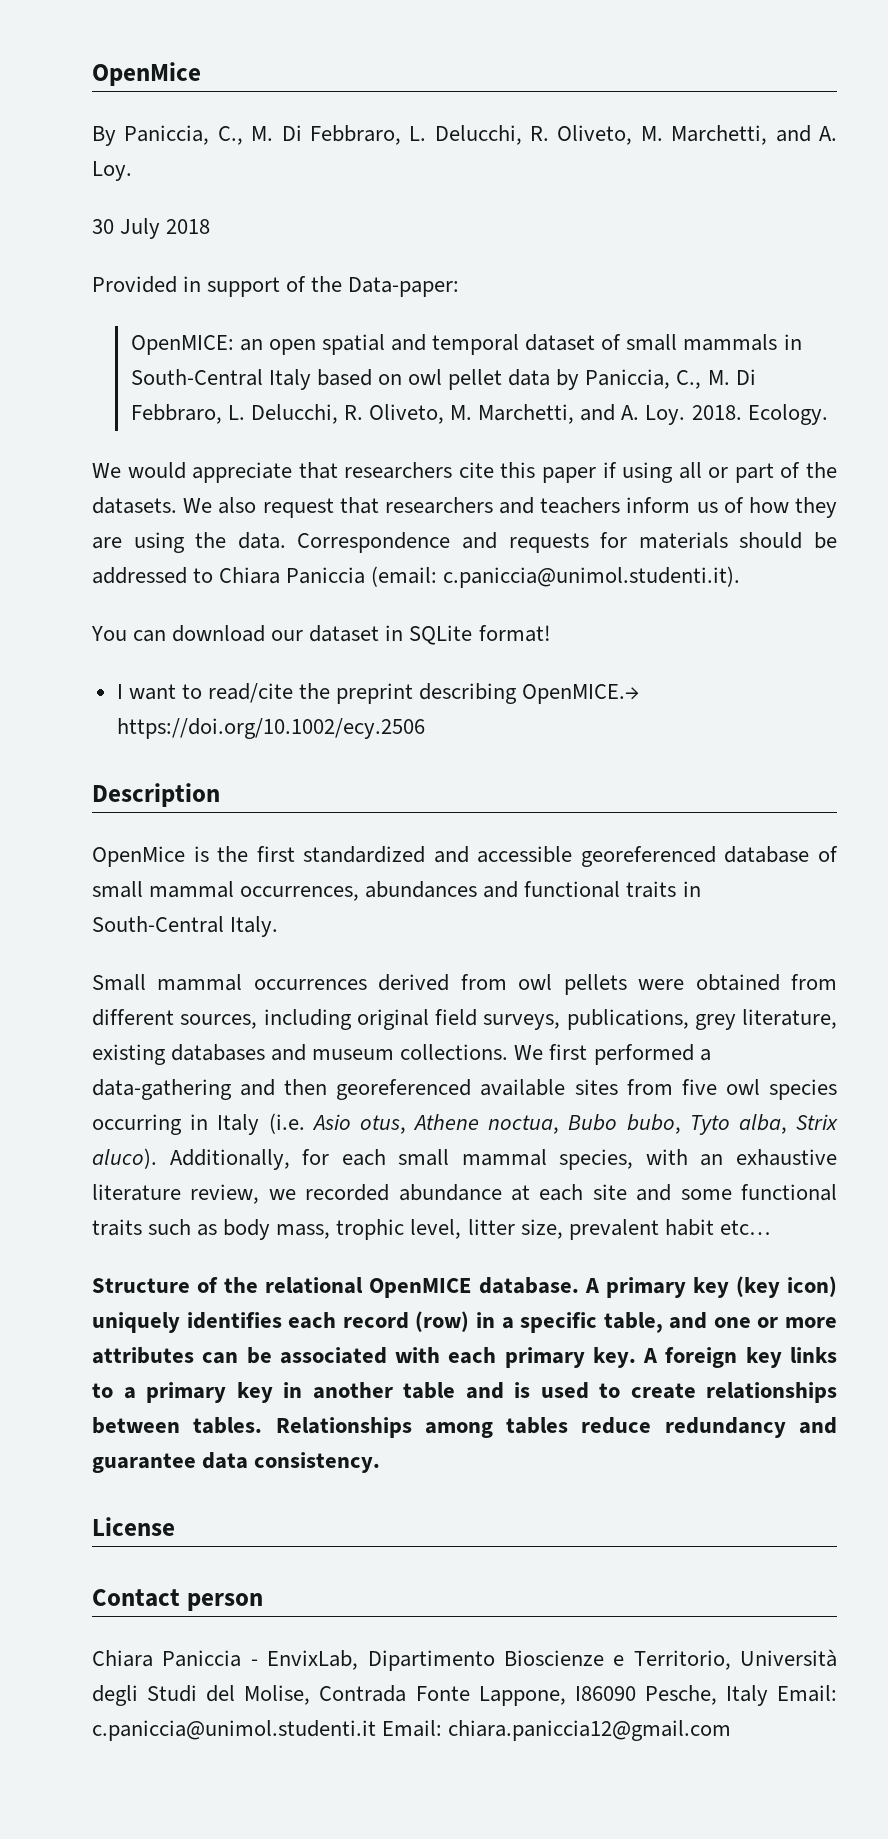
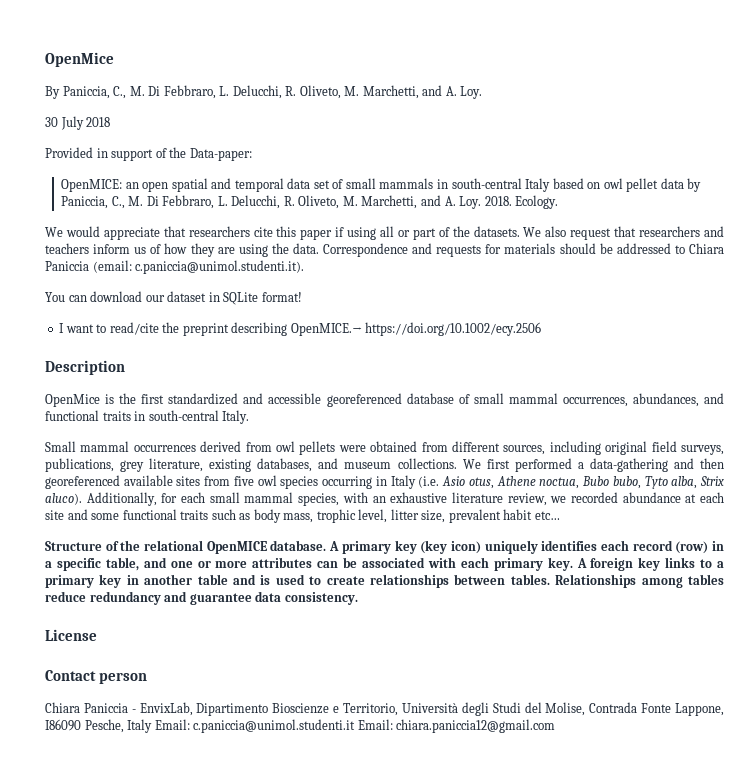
[525,334,596,351] dataset -> [287,178,330,189] data set
[130,369,263,386] South-Central -> [451,178,522,189] south-central
[365,881,478,898] abundances -> [632,393,699,407] abundances,
[92,916,224,933] South-Central -> [148,410,219,421] south-central
[171,1044,266,1061] databases -> [257,458,313,472] databases,

